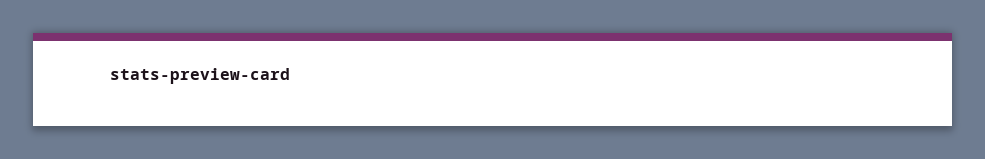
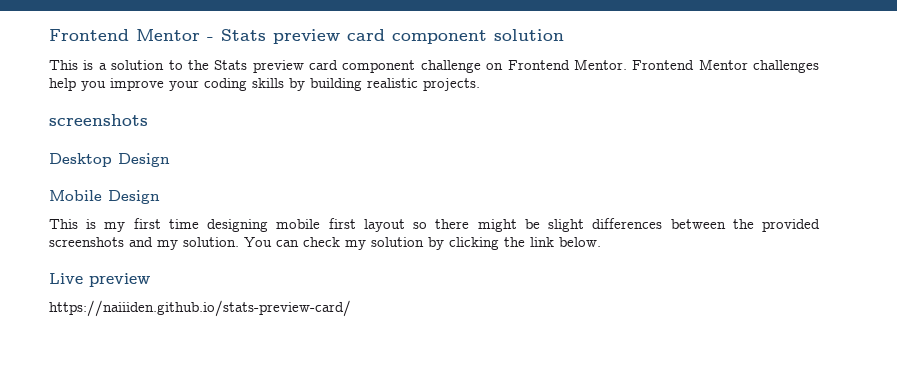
[110,68,290,84] stats-preview-card -> [49,29,564,44] [49,59,819,73] [49,78,480,91] [49,114,148,126] [49,153,170,167] [49,190,160,204] [49,218,821,232] [49,237,601,250] [49,273,150,287] [49,300,351,317] Frontend Mentor - Stats preview card component solution // This is a solution to the Stats preview card component challenge on Frontend Mentor. Frontend Mentor challenges help you improve your coding skills by building realistic projects. // screenshots // Desktop Design // Mobile Design // This is my first time designing mobile first layout so there might be slight differences between the provided screenshots and my solution. You can check my solution by clicking the link below. // Live preview // https://naiiiden.github.io/stats-preview-card/

